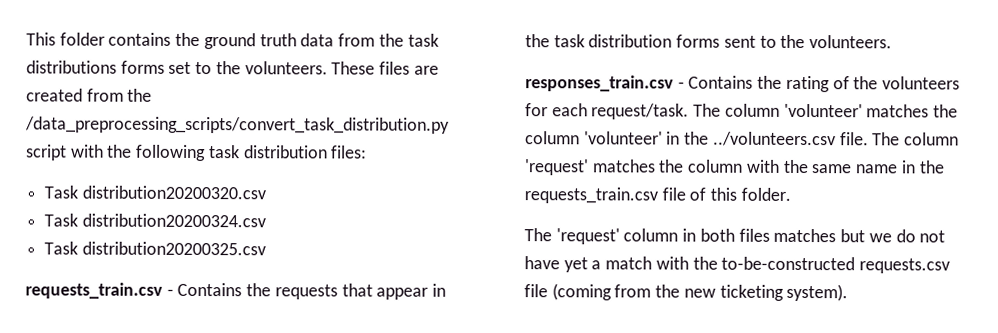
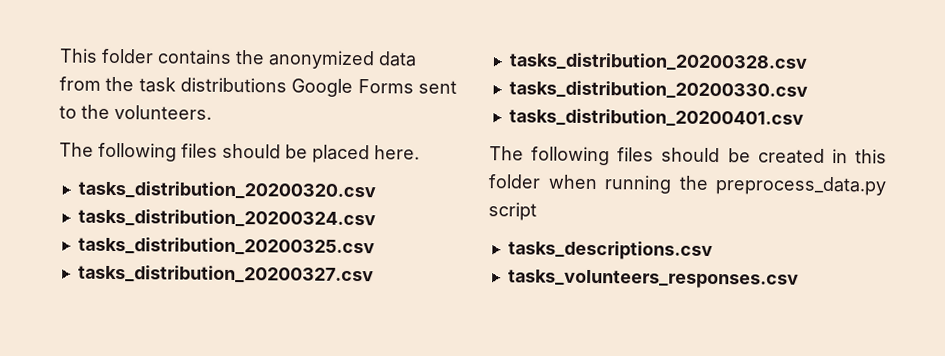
[203,33,297,50] ground truth -> [268,50,375,70] anonymized
[120,60,439,75] [26,88,153,102] [25,116,450,134] [26,144,368,162] [44,185,266,200] [44,213,266,228] [44,241,266,256] [25,282,447,300] [525,34,893,49] [525,75,961,93] [525,103,959,120] [525,131,960,147] [524,159,945,176] [524,187,791,204] [524,228,946,245] [524,256,951,274] [524,283,849,302] forms set to the volunteers. These files are created from the /data_preprocessing_scripts/convert_task_distribution.py script with the following task distribution files: // Task distribution20200320.csv // Task distribution20200324.csv // Task distribution20200325.csv // requests_train.csv - Contains the requests that appear in the task distribution forms sent to the volunteers. // responses_train.csv - Contains the rating of the volunteers for each request/task. The column 'volunteer' matches the column 'volunteer' in the ../volunteers.csv file. The column 'request' matches the column with the same name in the requests_train.csv file of this folder. // The 'request' column in both files matches but we do not have yet a match with the to-be-constructed requests.csv file (coming from the new ticketing system). -> [291,78,457,98] [59,104,212,120] [59,142,420,164] [77,180,376,201] [77,208,376,229] [77,236,375,257] [77,264,374,285] [508,52,808,72] [508,80,808,100] [508,108,804,128] [489,146,887,166] [488,174,887,196] [488,202,537,221] [507,240,713,261] [507,269,799,289] Google Forms sent to the volunteers. // The following files should be placed here. // tasks_distribution_20200320.csv // tasks_distribution_20200324.csv // tasks_distribution_20200325.csv // tasks_distribution_20200327.csv // tasks_distribution_20200328.csv // tasks_distribution_20200330.csv // tasks_distribution_20200401.csv // The following files should be created in this folder when running the preprocess_data.py script // tasks_descriptions.csv // tasks_volunteers_responses.csv

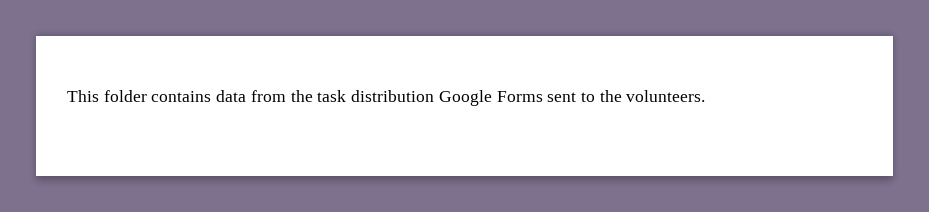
[235,50,375,70] the anonymized -> (212, 96) none
[180,77,287,93] distributions -> [351,90,435,102] distribution
[59,142,420,164] [77,180,376,201] [77,208,376,229] [77,236,375,257] [77,264,374,285] [508,52,808,72] [508,80,808,100] [508,108,804,128] [489,146,887,166] [488,174,887,196] [488,202,537,221] [507,240,713,261] [507,269,799,289] // The following files should be placed here. // tasks_distribution_20200320.csv // tasks_distribution_20200324.csv // tasks_distribution_20200325.csv // tasks_distribution_20200327.csv // tasks_distribution_20200328.csv // tasks_distribution_20200330.csv // tasks_distribution_20200401.csv // The following files should be created in this folder when running the preprocess_data.py script // tasks_descriptions.csv // tasks_volunteers_responses.csv -> (706, 96) none

